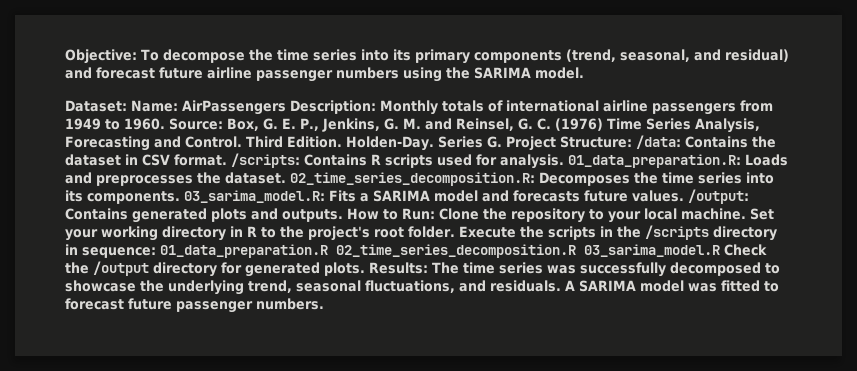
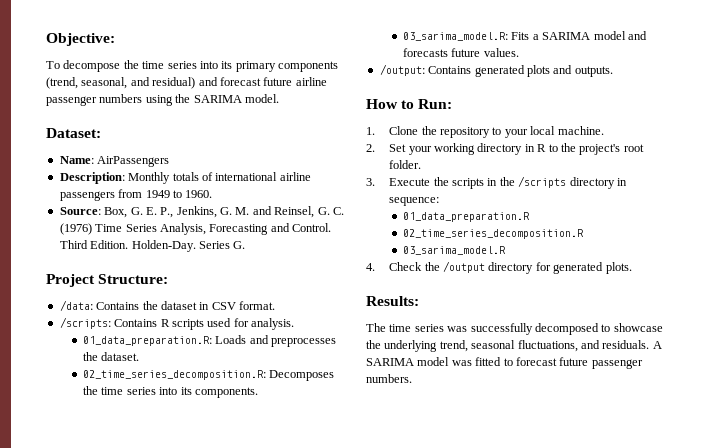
(137, 56) none -> (115, 39) //
(127, 106) none -> (101, 133) //
(286, 107) none -> (170, 161) //
(165, 124) none -> (213, 194) //
(502, 142) none -> (246, 245) //
(632, 142) none -> (169, 279) //
(227, 160) none -> (275, 305) //
(564, 161) none -> (294, 324) //
(286, 178) none -> (140, 356) //
(180, 197) none -> (258, 392) //
(684, 196) none -> (519, 52) //
(343, 215) none -> (613, 71) //
(435, 214) none -> [366,127,375,135] // 1.
(746, 214) none -> [366,144,375,152] // 2.
(455, 232) none -> [366,178,375,186] // 3.
(156, 252) none -> (440, 201) //
(328, 251) none -> (531, 217) //
(576, 251) none -> (585, 234) //
(720, 250) none -> [366,263,375,271] // 4.
(365, 269) none -> (632, 268) //
(428, 268) none -> (419, 301) //

